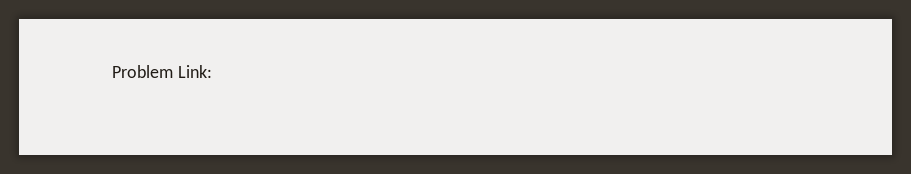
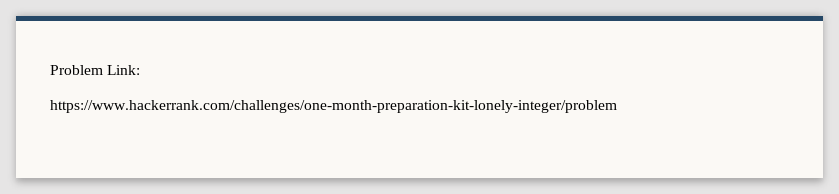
(212, 71) none -> [50,100,617,113] // https://www.hackerrank.com/challenges/one-month-preparation-kit-lonely-integer/problem

